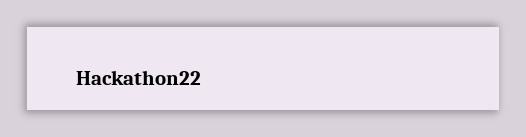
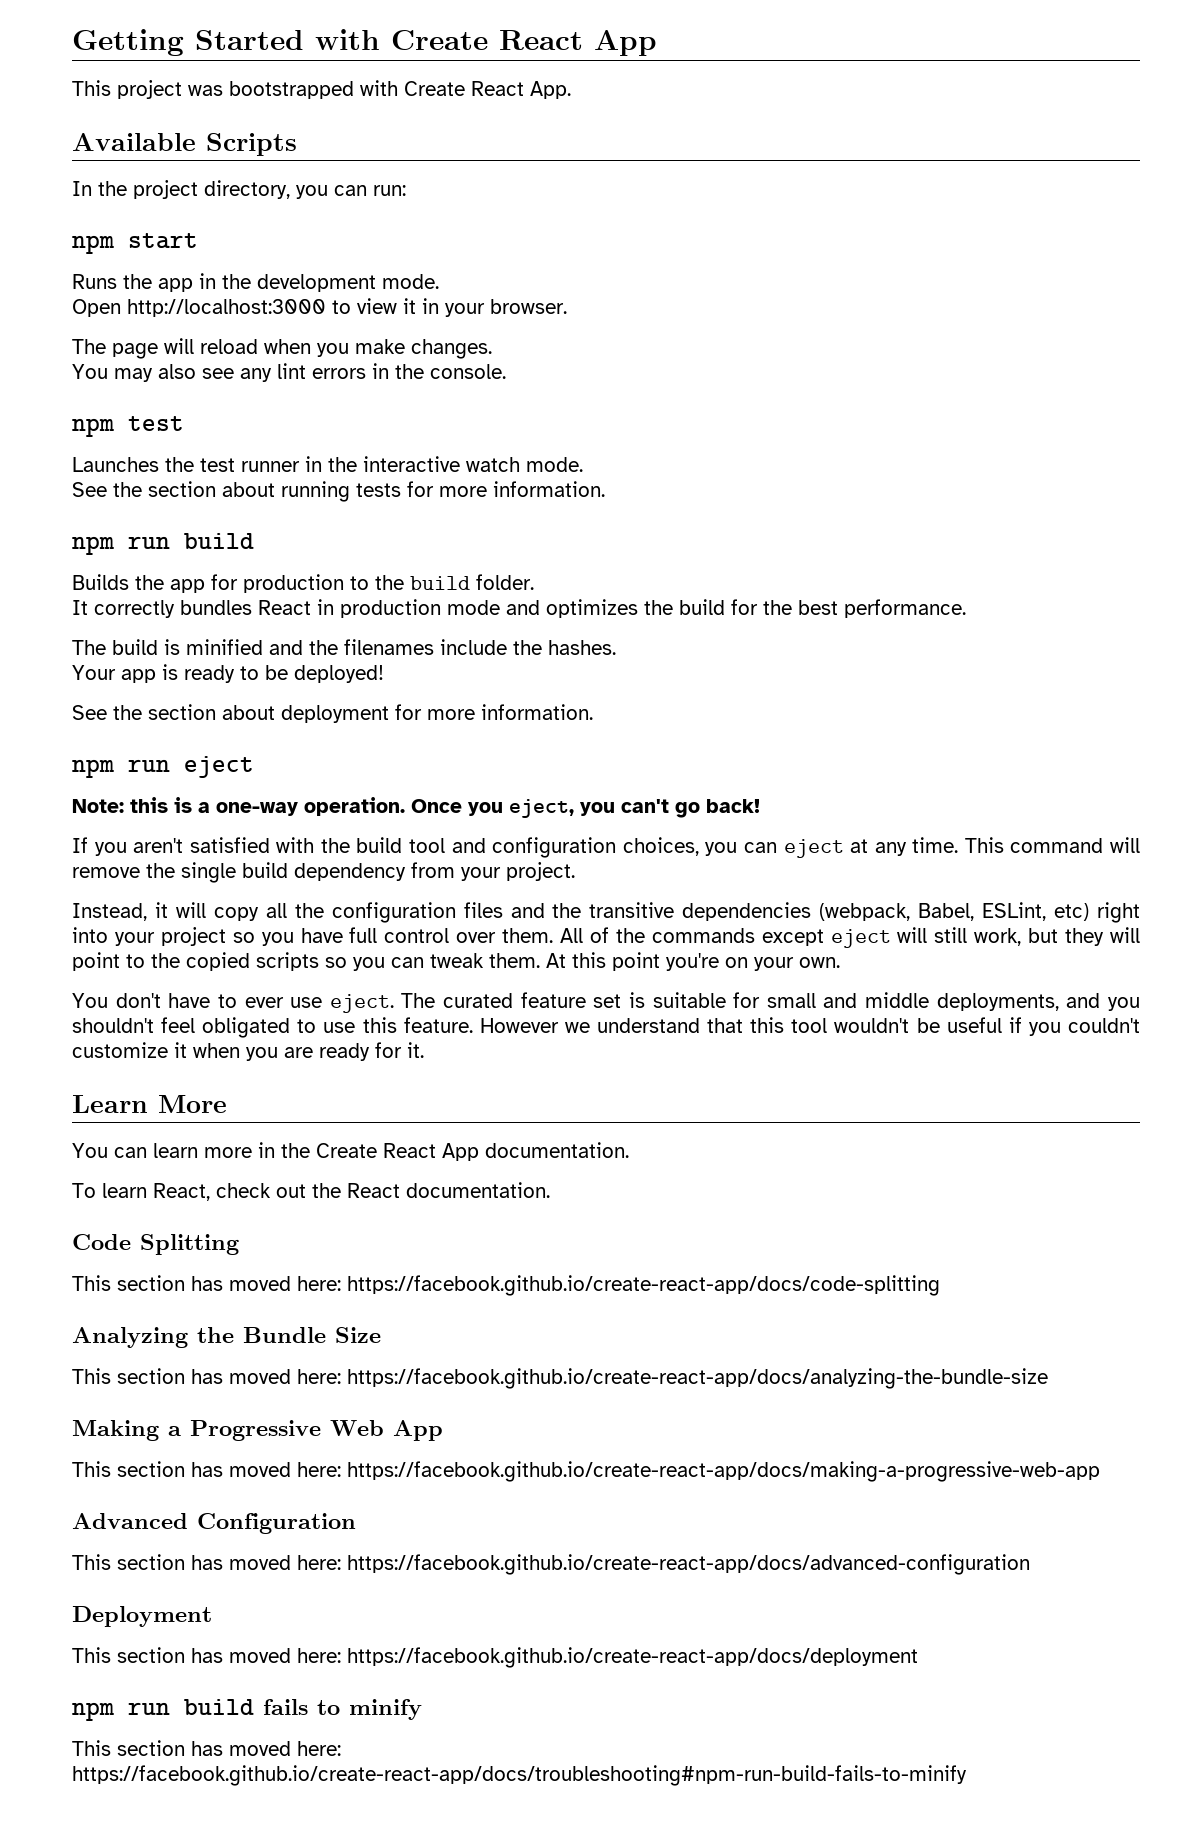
[76,70,201,85] Hackathon22 -> [72,29,657,56] [72,80,571,99] [72,133,297,156] [72,180,406,199] [72,233,198,254] [72,273,439,292] [72,298,567,317] [72,338,492,359] [72,363,506,382] [72,416,184,437] [72,456,583,472] [72,481,605,502] [72,533,254,555] [72,574,534,593] [72,599,966,618] [72,639,616,655] [72,664,384,683] [72,704,593,723] [72,756,254,778] [72,797,760,818] [72,837,1140,858] [72,862,575,883] [72,902,1140,923] [72,927,1141,948] [72,952,840,971] [72,992,1140,1013] [72,1017,1140,1038] [72,1042,424,1061] [72,1095,227,1113] [72,1142,629,1161] [72,1182,550,1201] [72,1234,239,1255] [72,1275,940,1296] [72,1327,381,1348] [72,1368,1048,1389] [72,1420,443,1441] [72,1461,1100,1482] [72,1513,356,1534] [72,1554,1030,1575] [72,1606,212,1627] [72,1647,918,1668] [72,1699,422,1721] [72,1740,341,1756] [72,1765,967,1786] Getting Started with Create React App // This project was bootstrapped with Create React App. // Available Scripts // In the project directory, you can run: // npm start // Runs the app in the development mode. // Open http://localhost:3000 to view it in your browser. // The page will reload when you make changes. // You may also see any lint errors in the console. // npm test // Launches the test runner in the interactive watch mode. // See the section about running tests for more information. // npm run build // Builds the app for production to the build folder. // It correctly bundles React in production mode and optimizes the build for the best performance. // The build is minified and the filenames include the hashes. // Your app is ready to be deployed! // See the section about deployment for more information. // npm run eject // Note: this is a one-way operation. Once you eject, you can't go back! // If you aren't satisfied with the build tool and configuration choices, you can eject at any time. This command will remove the single build dependency from your project. // Instead, it will copy all the configuration files and the transitive dependencies (webpack, Babel, ESLint, etc) right into your project so you have full control over them. All of the commands except eject will still work, but they will point to the copied scripts so you can tweak them. At this point you're on your own. // You don't have to ever use eject. The curated feature set is suitable for small and middle deployments, and you shouldn't feel obligated to use this feature. However we understand that this tool wouldn't be useful if you couldn't customize it when you are ready for it. // Learn More // You can learn more in the Create React App documentation. // To learn React, check out the React documentation. // Code Splitting // This section has moved here: https://facebook.github.io/create-react-app/docs/code-splitting // Analyzing the Bundle Size // This section has moved here: https://facebook.github.io/create-react-app/docs/analyzing-the-bundle-size // Making a Progressive Web App // This section has moved here: https://facebook.github.io/create-react-app/docs/making-a-progressive-web-app // Advanced Configuration // This section has moved here: https://facebook.github.io/create-react-app/docs/advanced-configuration // Deployment // This section has moved here: https://facebook.github.io/create-react-app/docs/deployment // npm run build fails to minify // This section has moved here: https://facebook.github.io/create-react-app/docs/troubleshooting#npm-run-build-fails-to-minify

